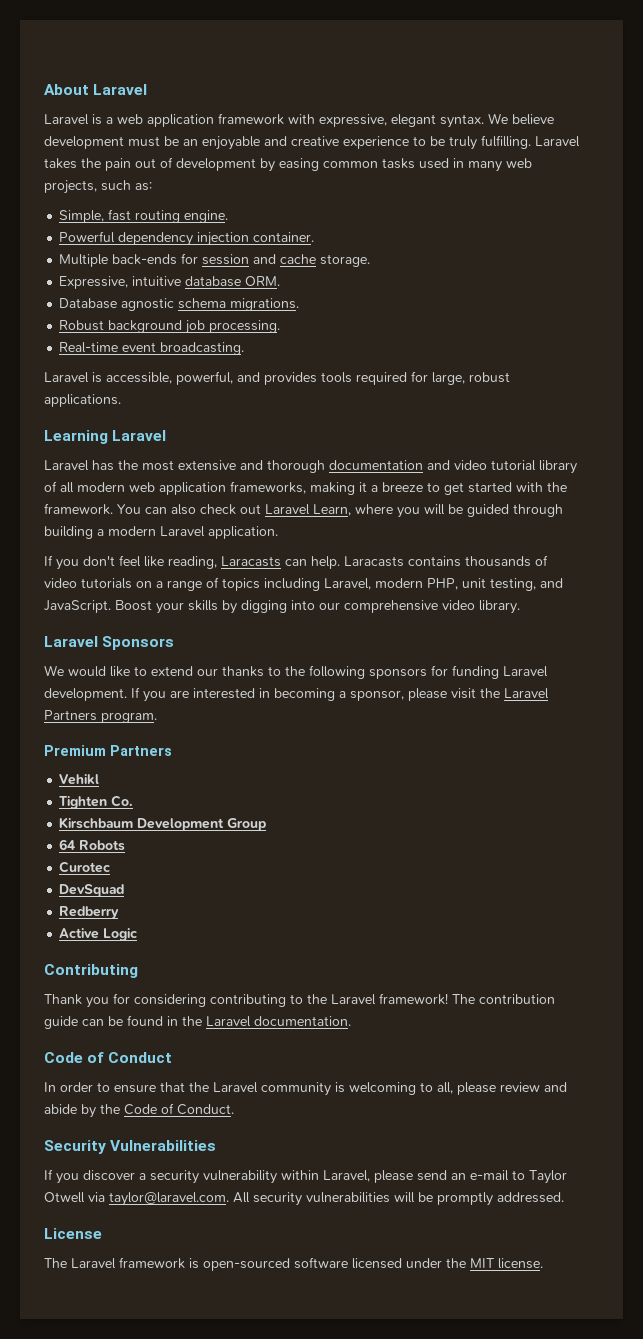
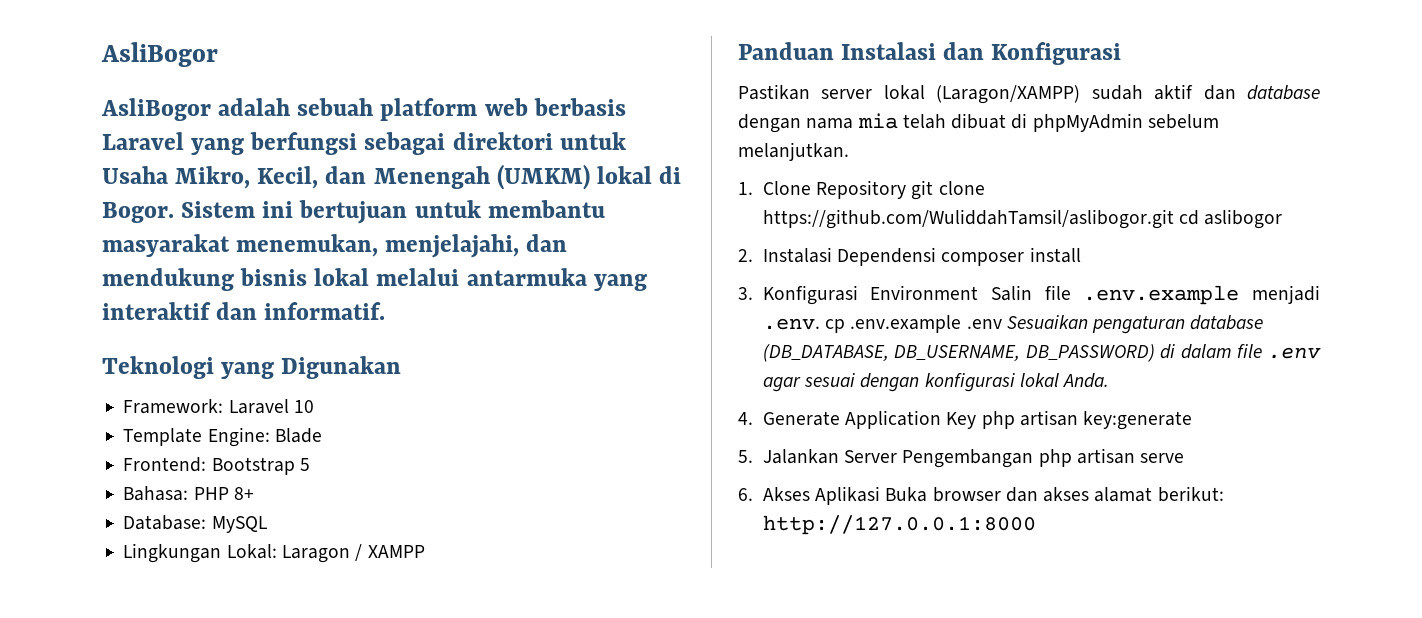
[44,84,148,95] [44,113,554,128] [44,135,580,150] [44,157,532,172] [44,180,152,194] [59,209,229,223] [59,231,315,246] [59,253,371,267] [59,276,281,289] [59,298,300,311] [59,320,281,334] [59,342,245,355] [44,371,510,385] [44,394,121,407] [44,430,167,444] [44,460,577,474] [44,481,567,495] [44,503,563,518] [44,526,278,539] [44,555,548,570] [44,577,563,591] [44,600,520,614] [44,636,175,650] [44,665,548,679] [44,687,549,702] [44,710,157,723] [44,745,172,756] [59,774,100,785] [59,795,134,809] [59,817,267,831] [59,839,126,851] [59,861,112,873] [59,884,125,897] [59,906,120,919] [59,928,139,941] [44,964,138,978] [44,993,555,1008] [44,1015,351,1029] [44,1052,173,1063] [44,1082,567,1096] [44,1103,234,1118] [44,1140,217,1154] [44,1169,567,1184] [44,1192,564,1206] [44,1228,102,1239] [44,1257,543,1271] About Laravel // Laravel is a web application framework with expressive, elegant syntax. We believe development must be an enjoyable and creative experience to be truly fulfilling. Laravel takes the pain out of development by easing common tasks used in many web projects, such as: // Simple, fast routing engine. // Powerful dependency injection container. // Multiple back-ends for session and cache storage. // Expressive, intuitive database ORM. // Database agnostic schema migrations. // Robust background job processing. // Real-time event broadcasting. // Laravel is accessible, powerful, and provides tools required for large, robust applications. // Learning Laravel // Laravel has the most extensive and thorough documentation and video tutorial library of all modern web application frameworks, making it a breeze to get started with the framework. You can also check out Laravel Learn, where you will be guided through building a modern Laravel application. // If you don't feel like reading, Laracasts can help. Laracasts contains thousands of video tutorials on a range of topics including Laravel, modern PHP, unit testing, and JavaScript. Boost your skills by digging into our comprehensive video library. // Laravel Sponsors // We would like to extend our thanks to the following sponsors for funding Laravel development. If you are interested in becoming a sponsor, please visit the Laravel Partners program. // Premium Partners // Vehikl // Tighten Co. // Kirschbaum Development Group // 64 Robots // Curotec // DevSquad // Redberry // Active Logic // Contributing // Thank you for considering contributing to the Laravel framework! The contribution guide can be found in the Laravel documentation. // Code of Conduct // In order to ensure that the Laravel community is welcoming to all, please review and abide by the Code of Conduct. // Security Vulnerabilities // If you discover a security vulnerability within Laravel, please send an e-mail to Taylor Otwell via taylor@laravel.com. All security vulnerabilities will be promptly addressed. // License // The Laravel framework is open-sourced software licensed under the MIT license. -> [101,42,218,67] [101,98,626,121] [102,132,626,155] [102,164,682,190] [102,200,605,224] [102,234,568,258] [102,268,647,291] [102,302,386,320] [102,356,402,379] [123,399,314,414] [123,427,322,447] [123,457,310,475] [123,486,254,501] [123,515,267,533] [123,543,425,563] [738,42,1122,65] [738,84,1320,104] [738,113,1219,133] [738,142,849,161] [738,180,985,200] [762,209,1283,229] [738,247,1081,266] [738,285,1320,305] [762,315,1264,334] [762,344,1321,362] [762,373,1110,392] [738,410,1193,430] [738,448,1185,468] [738,486,1224,505] [762,515,1036,535] AsliBogor // AsliBogor adalah sebuah platform web berbasis Laravel yang berfungsi sebagai direktori untuk Usaha Mikro, Kecil, dan Menengah (UMKM) lokal di Bogor. Sistem ini bertujuan untuk membantu masyarakat menemukan, menjelajahi, dan mendukung bisnis lokal melalui antarmuka yang interaktif dan informatif. // Teknologi yang Digunakan // Framework: Laravel 10 // Template Engine: Blade // Frontend: Bootstrap 5 // Bahasa: PHP 8+ // Database: MySQL // Lingkungan Lokal: Laragon / XAMPP // Panduan Instalasi dan Konfigurasi // Pastikan server lokal (Laragon/XAMPP) sudah aktif dan database dengan nama mia telah dibuat di phpMyAdmin sebelum melanjutkan. // 1. Clone Repository git clone https://github.com/WuliddahTamsil/aslibogor.git cd aslibogor // 2. Instalasi Dependensi composer install // 3. Konfigurasi Environment Salin file .env.example menjadi .env. cp .env.example .env Sesuaikan pengaturan database (DB_DATABASE, DB_USERNAME, DB_PASSWORD) di dalam file .env agar sesuai dengan konfigurasi lokal Anda. // 4. Generate Application Key php artisan key:generate // 5. Jalankan Server Pengembangan php artisan serve // 6. Akses Aplikasi Buka browser dan akses alamat berikut: http://127.0.0.1:8000

